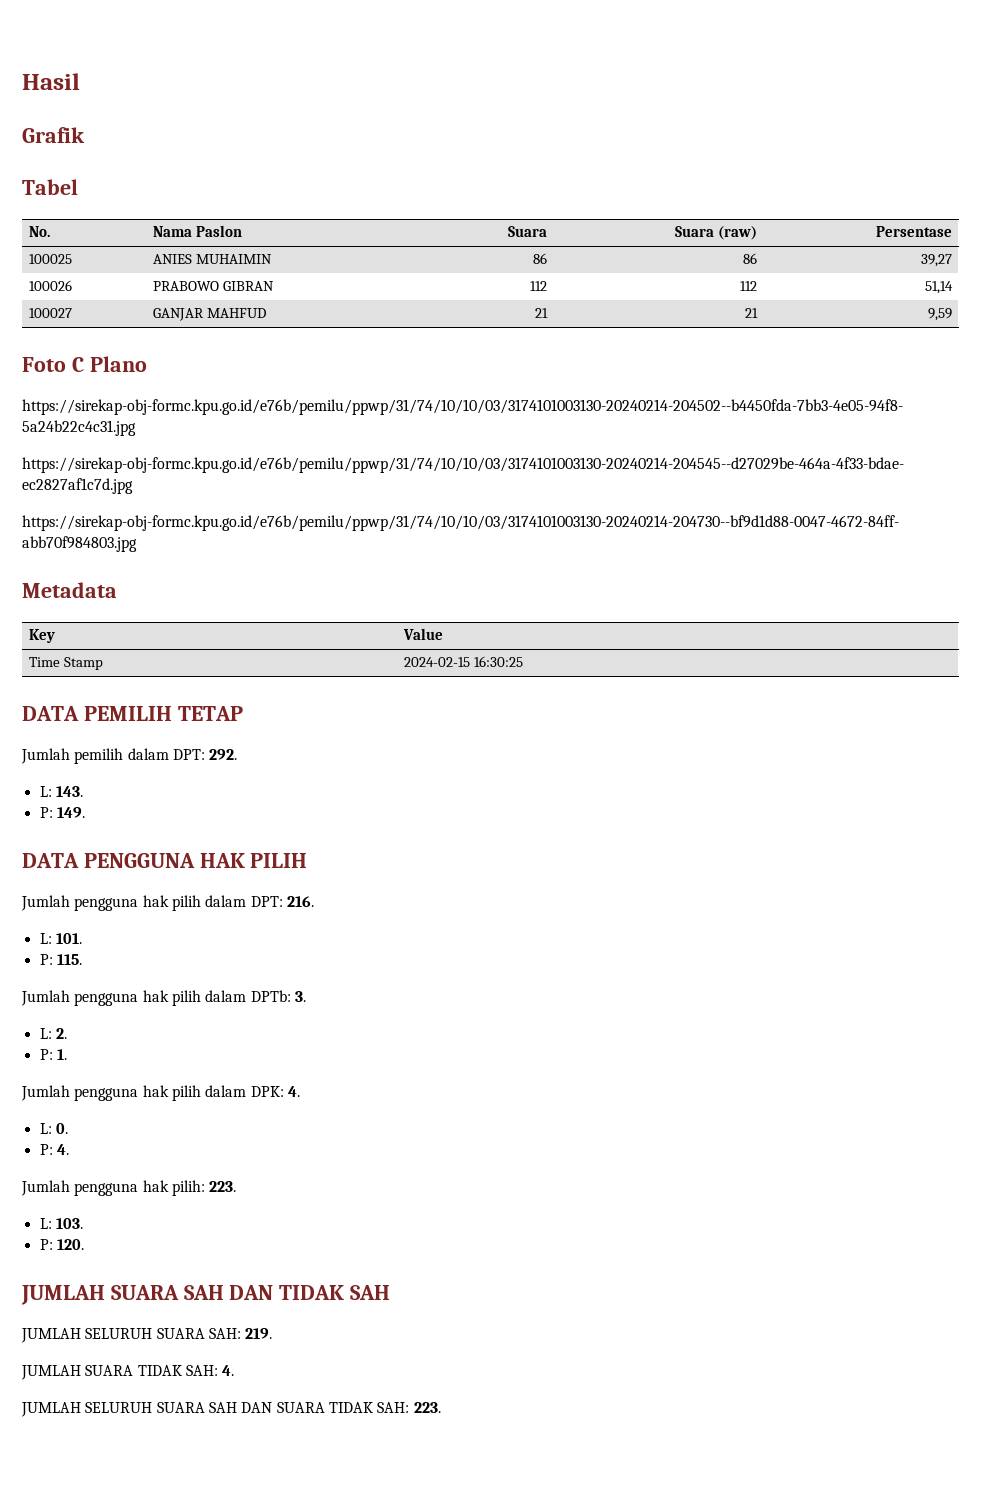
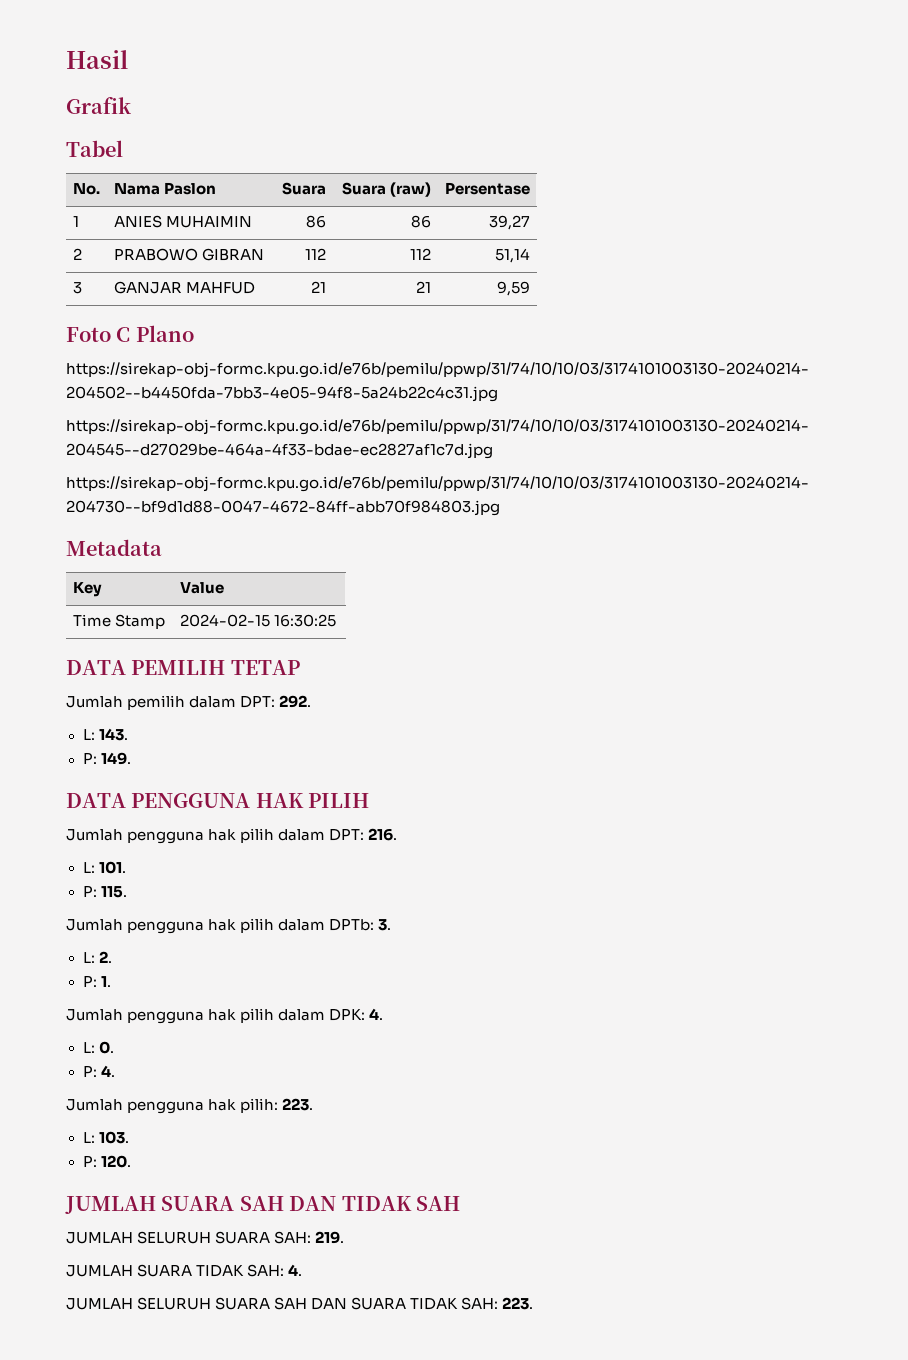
[29,254,73,264] 100025 -> [72,216,79,227] 1
[29,280,73,291] 100026 -> [72,248,82,260] 2
[29,308,73,318] 100027 -> [72,282,82,294] 3

